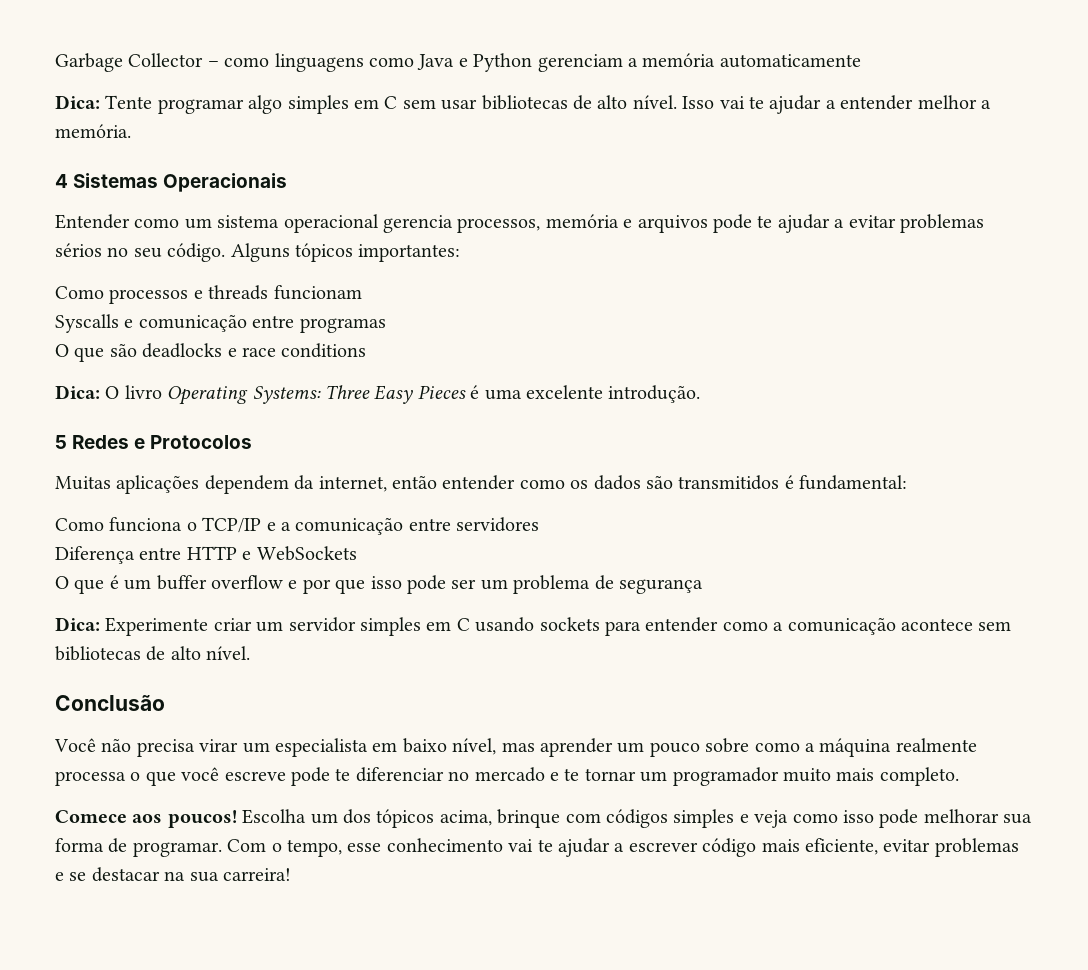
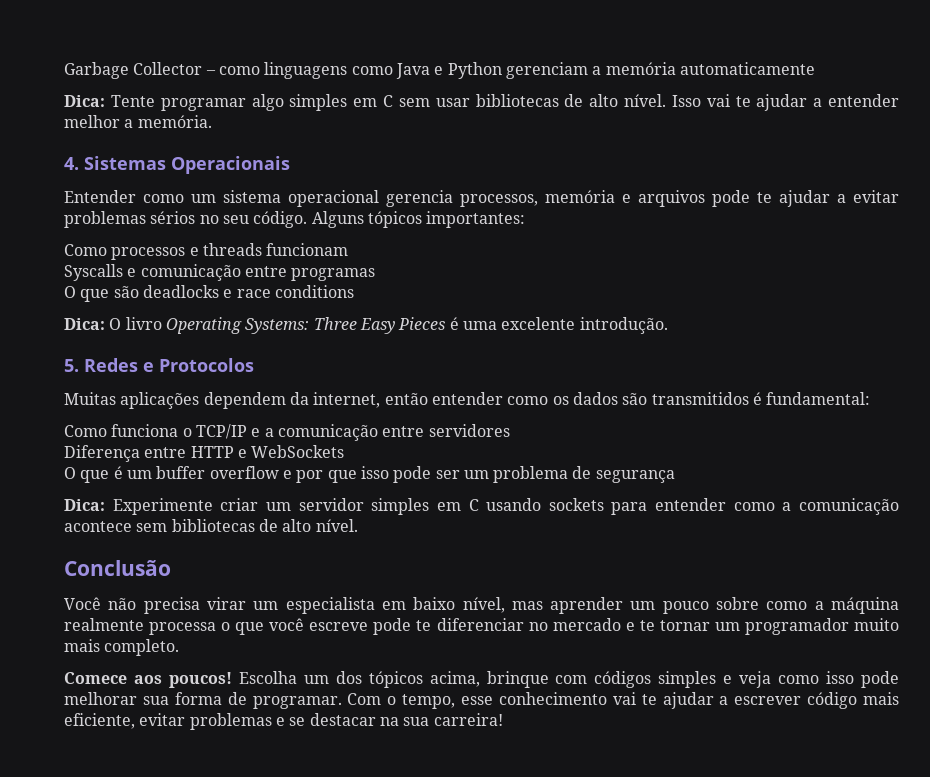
[55,174,68,188] 4 -> [64,157,79,170] 4.
[55,435,67,449] 5 -> [64,359,79,372] 5.

